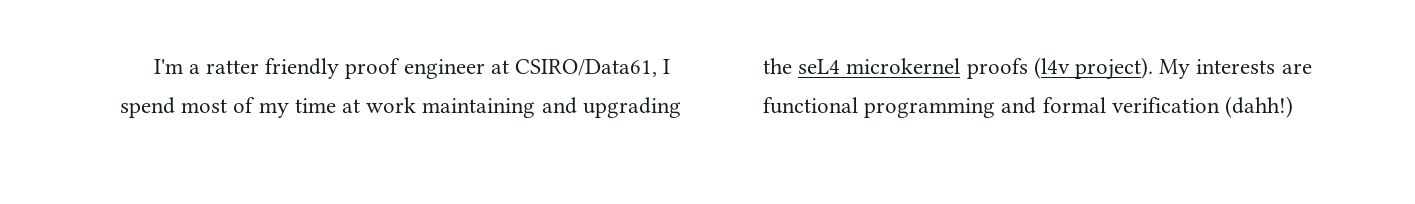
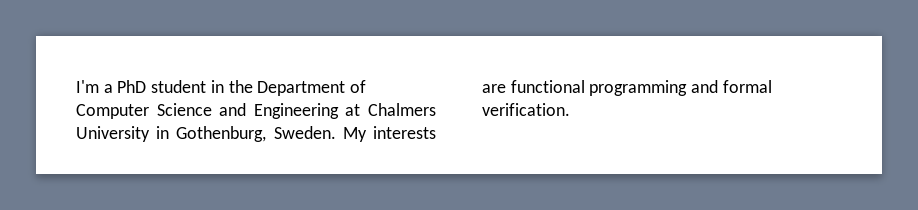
[205,58,671,79] [120,97,681,118] [763,57,1154,80] ratter friendly proof engineer at CSIRO/Data61, I spend most of my time at work maintaining and upgrading the seL4 microkernel proofs (l4v project). -> [117,80,367,96] [76,103,436,119] [76,126,336,142] PhD student in the Department of Computer Science and Engineering at Chalmers University in Gothenburg, Sweden.
[1111,96,1294,118] verification (dahh!) -> [482,103,570,116] verification.

